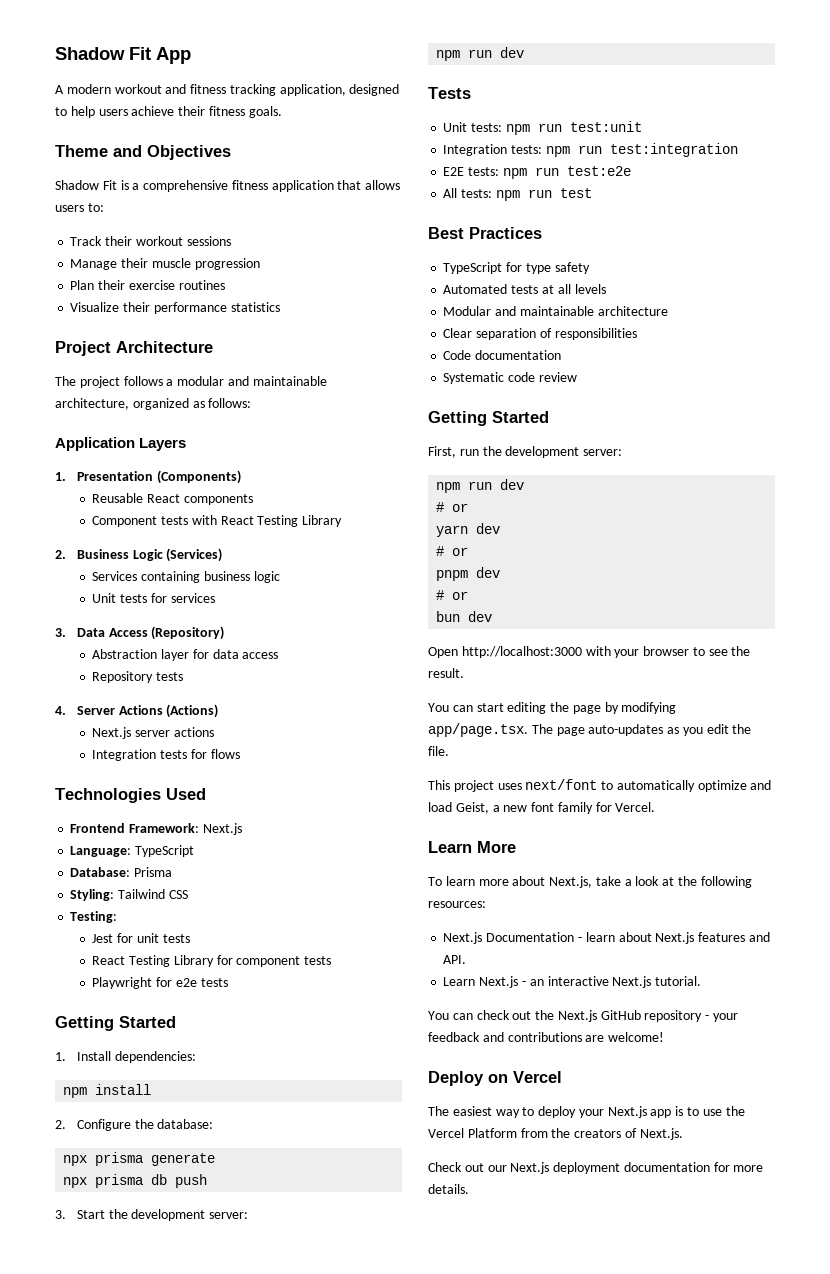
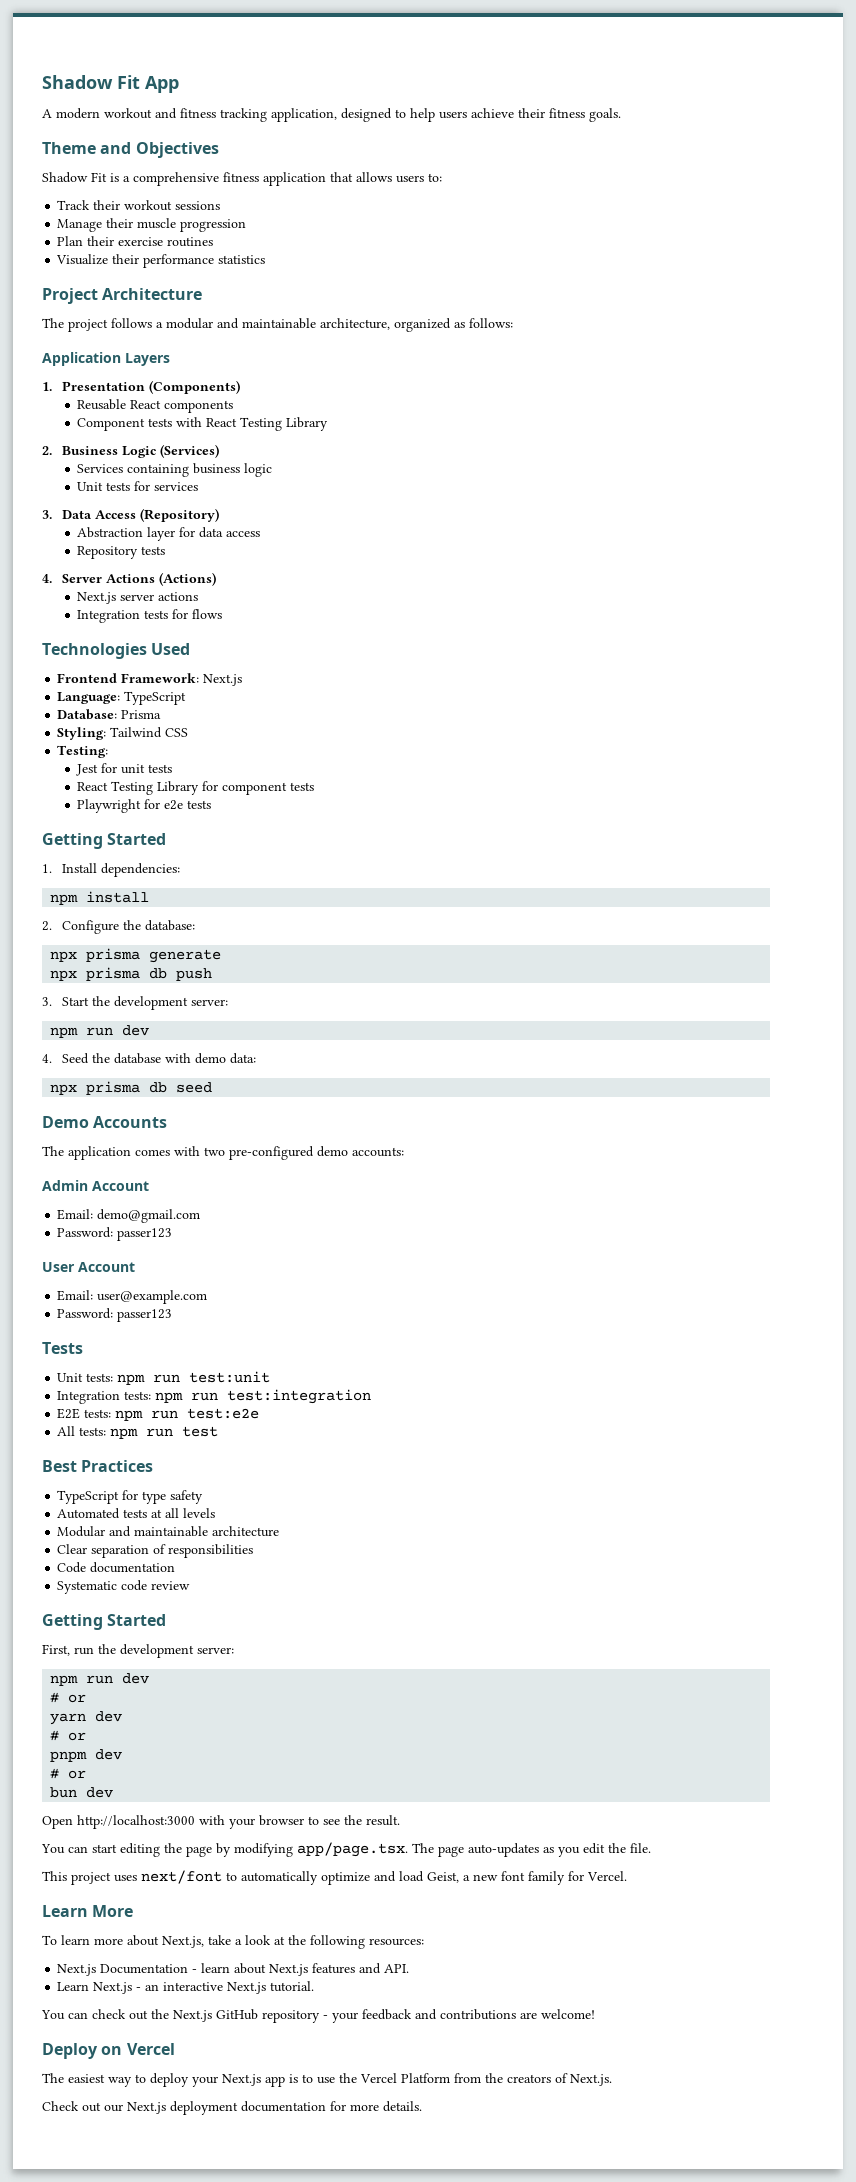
(525, 52) none -> [42,1053,256,1064] [50,1081,213,1095] [42,1116,168,1128] [42,1146,404,1160] [42,1180,149,1191] [57,1209,201,1223] [57,1227,173,1241] [42,1262,135,1272] [57,1290,208,1304] [57,1308,173,1322] // 4. Seed the database with demo data: // npx prisma db seed // Demo Accounts // The application comes with two pre-configured demo accounts: // Admin Account // Email: demo@gmail.com // Password: passer123 // User Account // Email: user@example.com // Password: passer123

